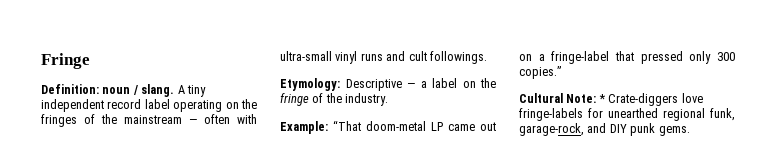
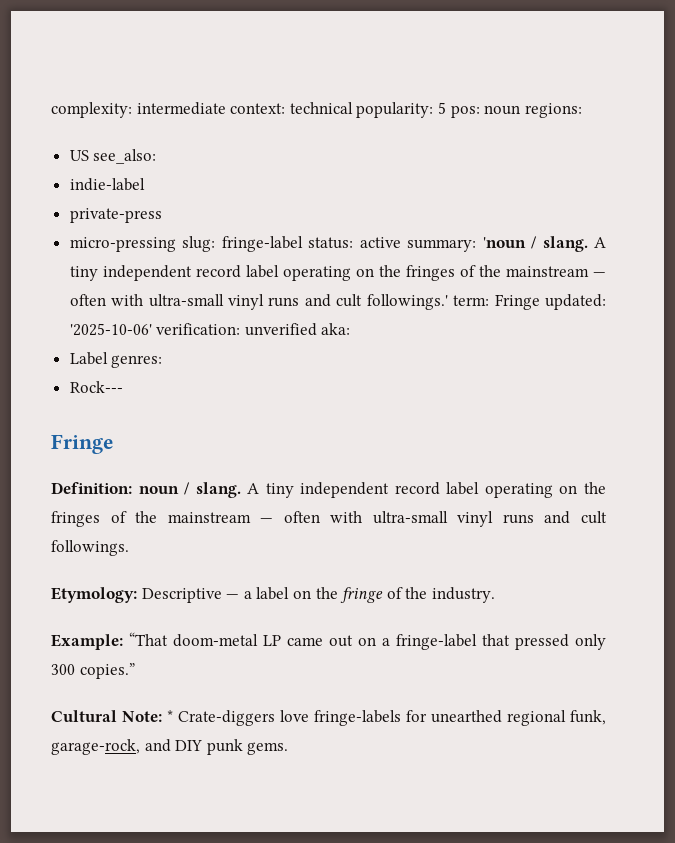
(41, 61) none -> [51,102,582,118] [69,149,157,164] [69,178,145,191] [69,208,162,223] [69,236,606,252] [69,265,606,281] [69,294,606,310] [69,323,351,336] [69,352,163,368] [69,381,123,393] complexity: intermediate context: technical popularity: 5 pos: noun regions: // US see_also: // indie-label // private-press // micro-pressing slug: fringe-label status: active summary: 'noun / slang. A tiny independent record label operating on the fringes of the mainstream — often with ultra-small vinyl runs and cult followings.' term: Fringe updated: '2025-10-06' verification: unverified aka: // Label genres: // Rock--- //

